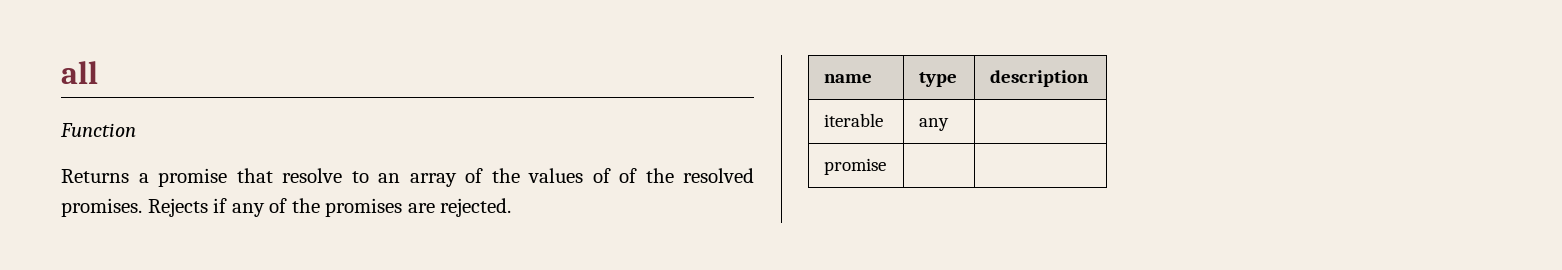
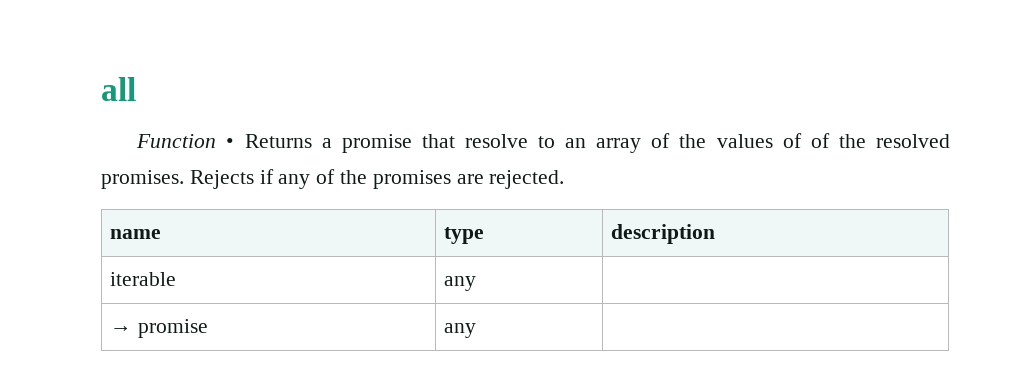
(136, 130) // -> [226,138,235,148] •
(950, 124) none -> [110,325,133,333] →
(887, 166) none -> [444,323,477,338] any

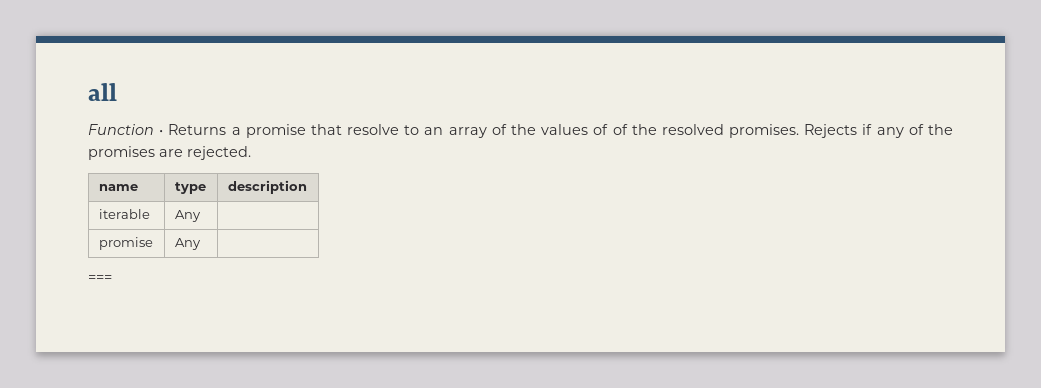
[444,276,477,291] [110,325,133,333] any | // → -> [174,210,201,222] Any | //
[444,323,477,338] any | -> [174,238,201,250] [88,275,112,282] Any | // ===

